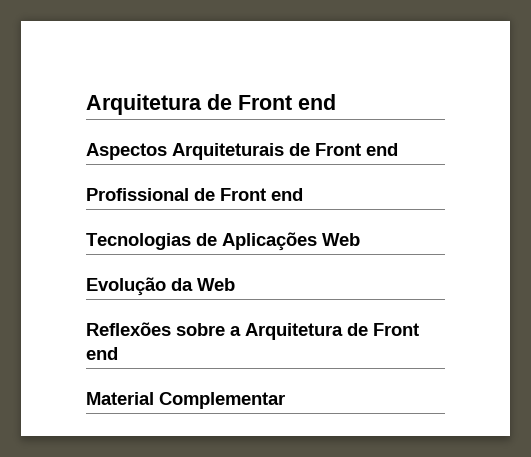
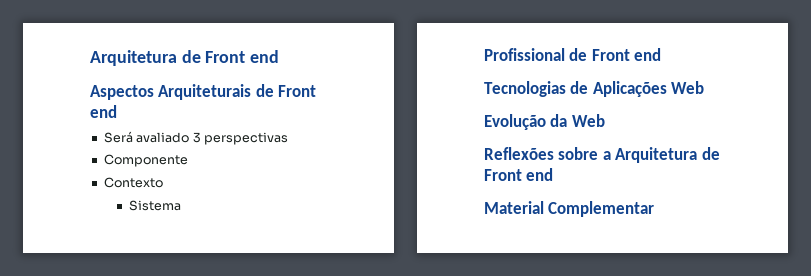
(398, 149) none -> [103,131,288,145] [103,154,188,167] [103,177,163,188] [128,200,181,211] // Será avaliado 3 perspectivas // Componente // Contexto // Sistema

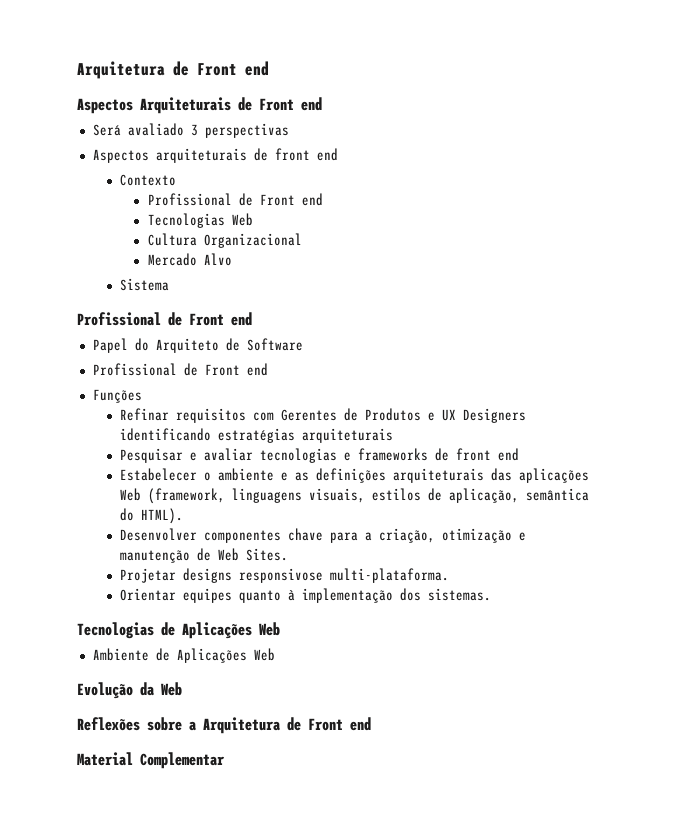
[103,154,188,167] [103,177,163,188] Componente // Contexto -> [92,148,338,163] [120,174,177,186] [147,193,323,206] [147,213,253,228] [147,233,302,248] [147,253,232,266] Aspectos arquiteturais de front end // Contexto // Profissional de Front end // Tecnologias Web // Cultura Organizacional // Mercado Alvo
(662, 54) none -> [92,338,303,353] [92,363,268,376] [92,389,142,403] [120,408,527,423] [120,428,394,443] [120,448,520,463] [120,468,590,483] [120,488,590,504] [120,508,184,524] [120,528,527,543] [120,548,289,563] [120,568,450,583] [120,588,492,603] // Papel do Arquiteto de Software // Profissional de Front end // Funções // Refinar requisitos com Gerentes de Produtos e UX Designers identificando estratégias arquiteturais // Pesquisar e avaliar tecnologias e frameworks de front end // Estabelecer o ambiente e as definições arquiteturais das aplicações Web (framework, linguagens visuais, estilos de aplicação, semântica do HTML). // Desenvolver componentes chave para a criação, otimização e manutenção de Web Sites. // Projetar designs responsivose multi-plataforma. // Orientar equipes quanto à implementação dos sistemas.
(705, 87) none -> [92,648,275,663] // Ambiente de Aplicações Web

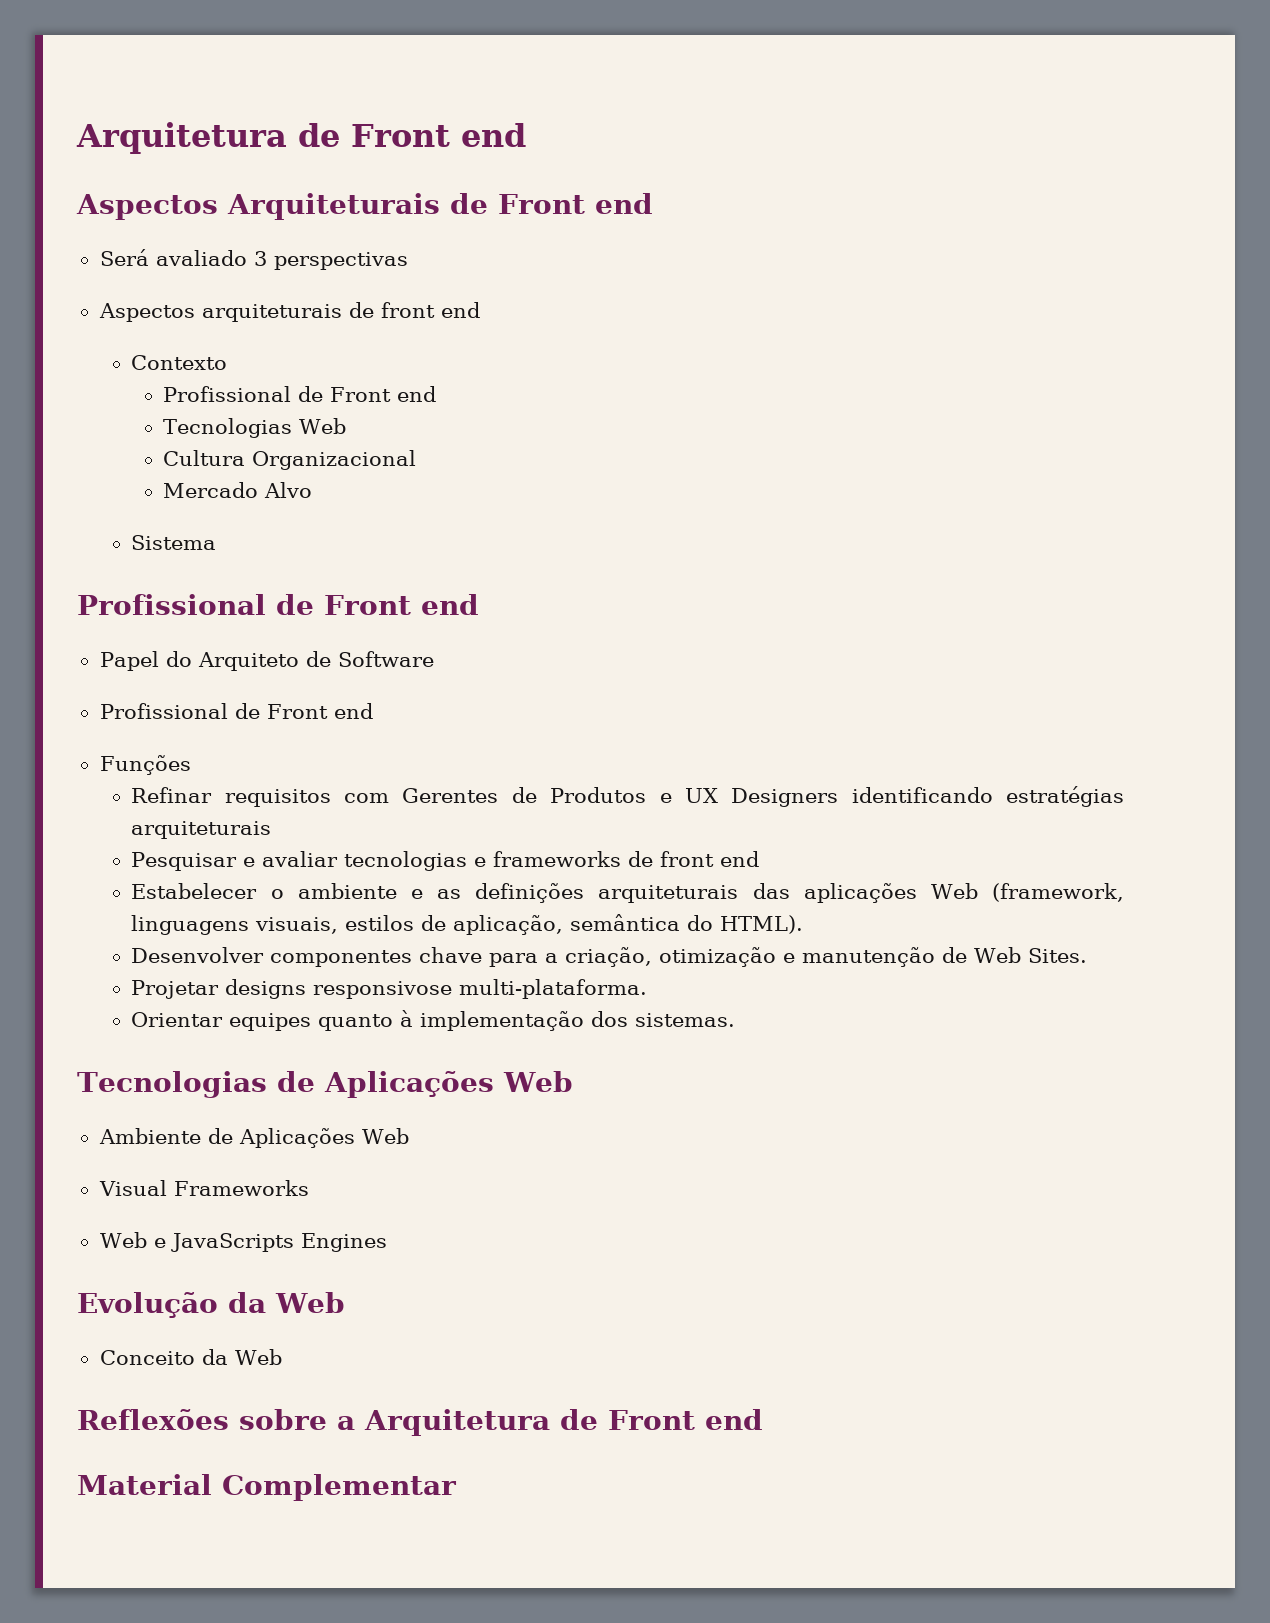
(275, 654) none -> [98,1180,309,1196] [99,1232,387,1252] // Visual Frameworks // Web e JavaScripts Engines
(182, 689) none -> [99,1349,282,1365] // Conceito da Web

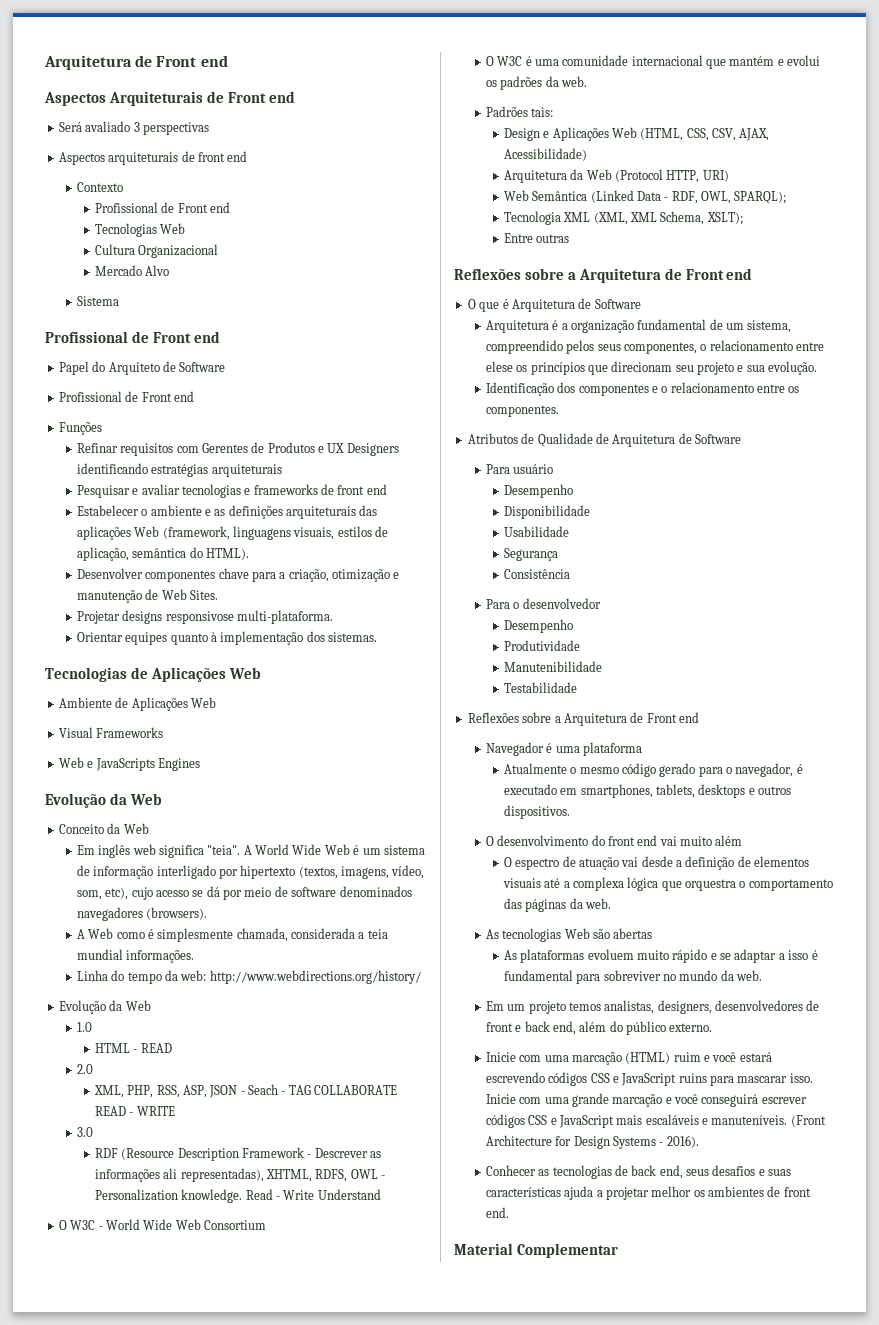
[77,1409,763,1436] // Reflexões sobre a Arquitetura de Front end -> [76,844,425,858] [76,865,425,879] [76,886,412,900] [76,907,208,921] [76,928,388,942] [76,949,195,963] [76,970,421,984] [58,1000,151,1014] [76,1022,92,1032] [94,1043,172,1053] [76,1064,93,1074] [93,1084,398,1098] [94,1106,175,1116] [76,1127,93,1137] [94,1147,382,1161] [94,1168,386,1182] [94,1189,381,1203] [58,1219,266,1230] [485,55,821,69] [485,76,587,90] [485,106,554,117] [503,127,770,141] [503,148,587,161] [503,169,729,183] [503,190,787,204] [503,211,743,225] [503,233,570,243] [454,268,753,283] [467,298,641,312] [485,319,792,333] [485,340,825,354] [485,361,818,375] [485,382,800,396] [485,405,559,417] [467,433,741,447] [485,464,554,474] [503,484,573,498] [503,505,590,519] [503,526,569,537] [503,548,558,561] [503,569,570,579] [485,598,601,609] [503,619,573,633] [503,640,580,651] [503,661,602,672] [503,682,577,693] [467,712,699,726] [485,742,642,756] [503,763,803,777] [503,784,792,798] [503,805,570,819] [485,835,743,846] [503,856,810,870] [502,877,833,891] [503,898,611,912] [485,928,653,942] [503,949,818,963] [503,970,763,984] [485,1000,820,1014] [485,1021,713,1035] [485,1052,772,1065] [485,1072,813,1086] [485,1093,807,1107] [485,1114,826,1128] [485,1135,699,1149] [485,1165,792,1179] [485,1186,811,1200] [485,1207,509,1218] // Em inglês web significa "teia". A World Wide Web é um sistema de informação interligado por hipertexto (textos, imagens, vídeo, som, etc), cujo acesso se dá por meio de software denominados navegadores (browsers). // A Web como é simplesmente chamada, considerada a teia mundial informações. // Linha do tempo da web: http://www.webdirections.org/history/ // Evolução da Web // 1.0 // HTML - READ // 2.0 // XML, PHP, RSS, ASP, JSON - Seach - TAG COLLABORATE READ - WRITE // 3.0 // RDF (Resource Description Framework - Descrever as informações ali representadas), XHTML, RDFS, OWL - Personalization knowledge. Read - Write Understand // O W3C - World Wide Web Consortium // O W3C é uma comunidade internacional que mantém e evolui os padrões da web. // Padrões tais: // Design e Aplicações Web (HTML, CSS, CSV, AJAX, Acessibilidade) // Arquitetura da Web (Protocol HTTP, URI) // Web Semântica (Linked Data - RDF, OWL, SPARQL); // Tecnologia XML (XML, XML Schema, XSLT); // Entre outras // Reflexões sobre a Arquitetura de Front end // O que é Arquitetura de Software // Arquitetura é a organização fundamental de um sistema, compreendido pelos seus componentes, o relacionamento entre elese os princípios que direcionam seu projeto e sua evolução. // Identificação dos componentes e o relacionamento entre os componentes. // Atributos de Qualidade de Arquitetura de Software // Para usuário // Desempenho // Disponibilidade // Usabilidade // Segurança // Consistência // Para o desenvolvedor // Desempenho // Produtividade // Manutenibilidade // Testabilidade // Reflexões sobre a Arquitetura de Front end // Navegador é uma plataforma // Atualmente o mesmo código gerado para o navegador, é executado em smartphones, tablets, desktops e outros dispositivos. // O desenvolvimento do front end vai muito além // O espectro de atuação vai desde a definição de elementos visuais até a complexa lógica que orquestra o comportamento das páginas da web. // As tecnologias Web são abertas // As plataformas evoluem muito rápido e se adaptar a isso é fundamental para sobreviver no mundo da web. // Em um projeto temos analistas, designers, desenvolvedores de front e back end, além do público externo. // Inicie com uma marcação (HTML) ruim e você estará escrevendo códigos CSS e JavaScript ruins para mascarar isso. Inicie com uma grande marcação e você conseguirá escrever códigos CSS e JavaScript mais escaláveis e manuteníveis. (Front Architecture for Design Systems - 2016). // Conhecer as tecnologias de back end, seus desafios e suas características ajuda a projetar melhor os ambientes de front end.

